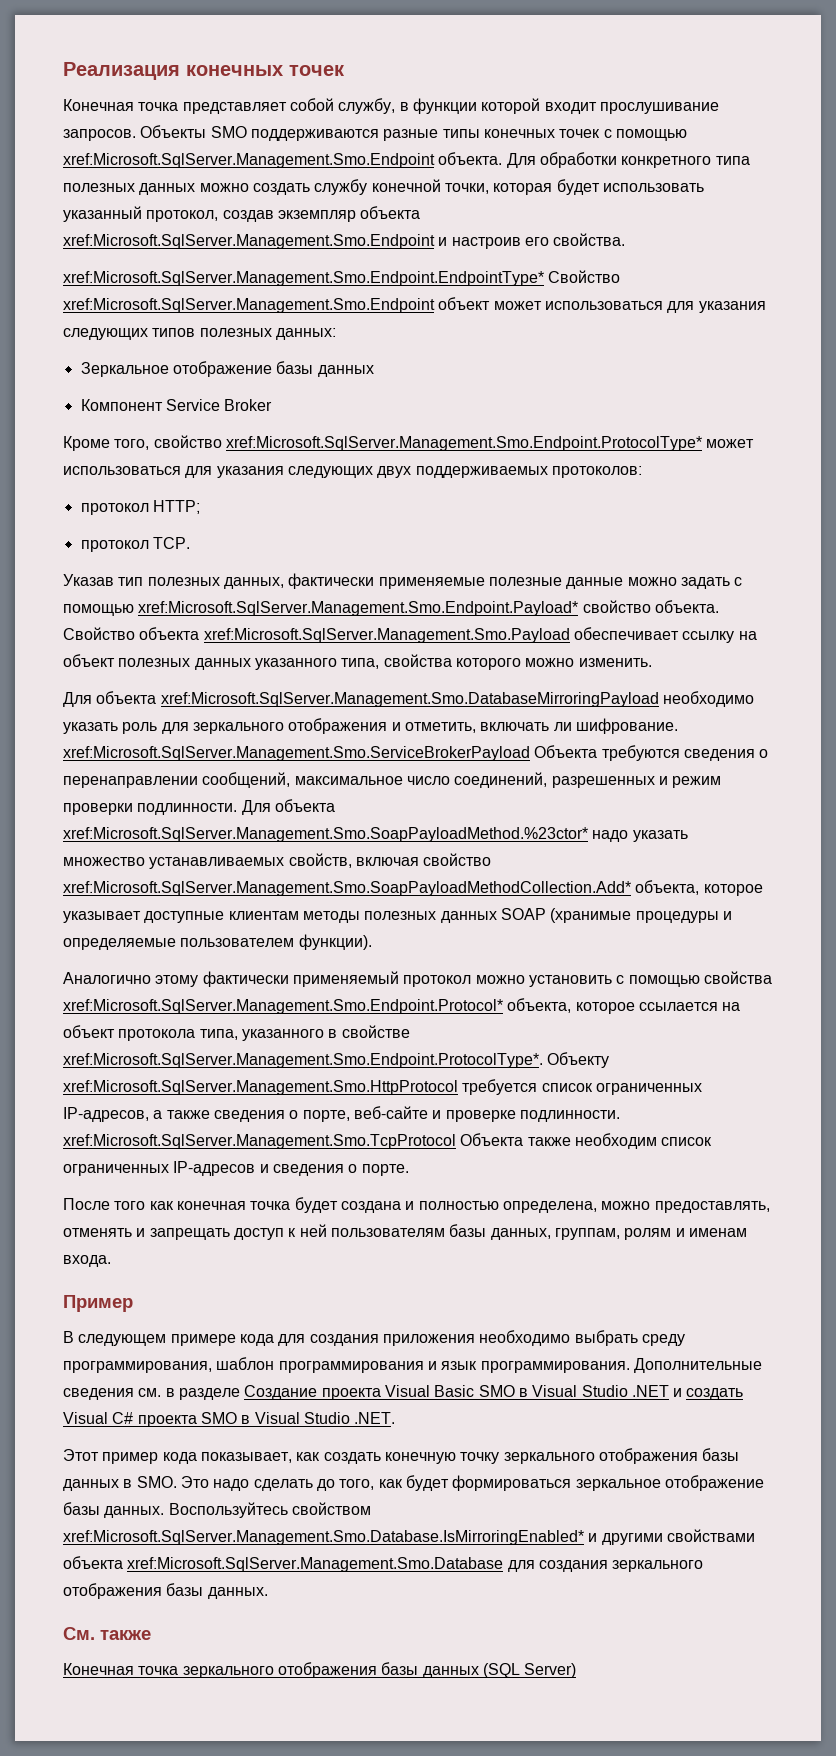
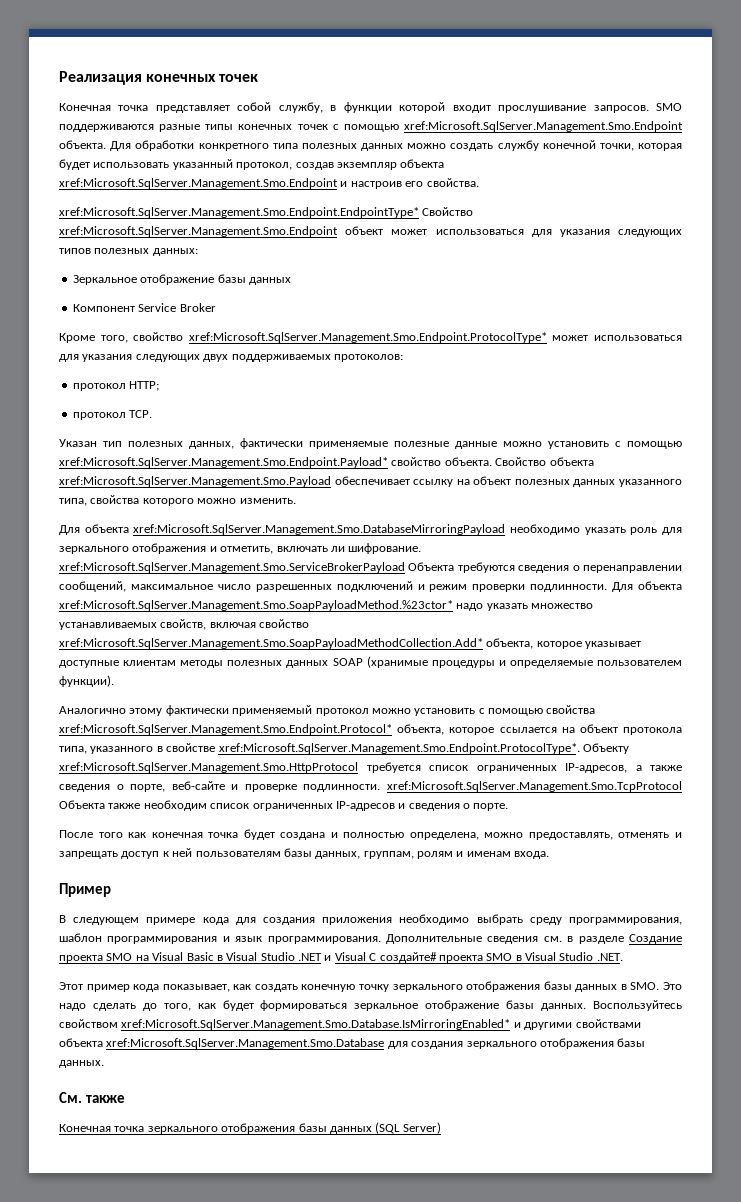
[140,125,207,138] Объекты -> (649, 109) none
[63,574,114,586] Указав -> [59,439,97,447] Указан
[680,577,730,589] задать -> [548,441,609,449] установить
[454,772,655,788] соединений, разрешенных -> [255,581,413,592] разрешенных подключений
(381, 1394) none -> [106,953,149,961] SMO на
[478,1385,515,1397] SMO -> (214, 956) none
[686,1388,744,1400] [63,1412,134,1424] создать Visual C# -> [334,952,437,963] Visual C создайте#

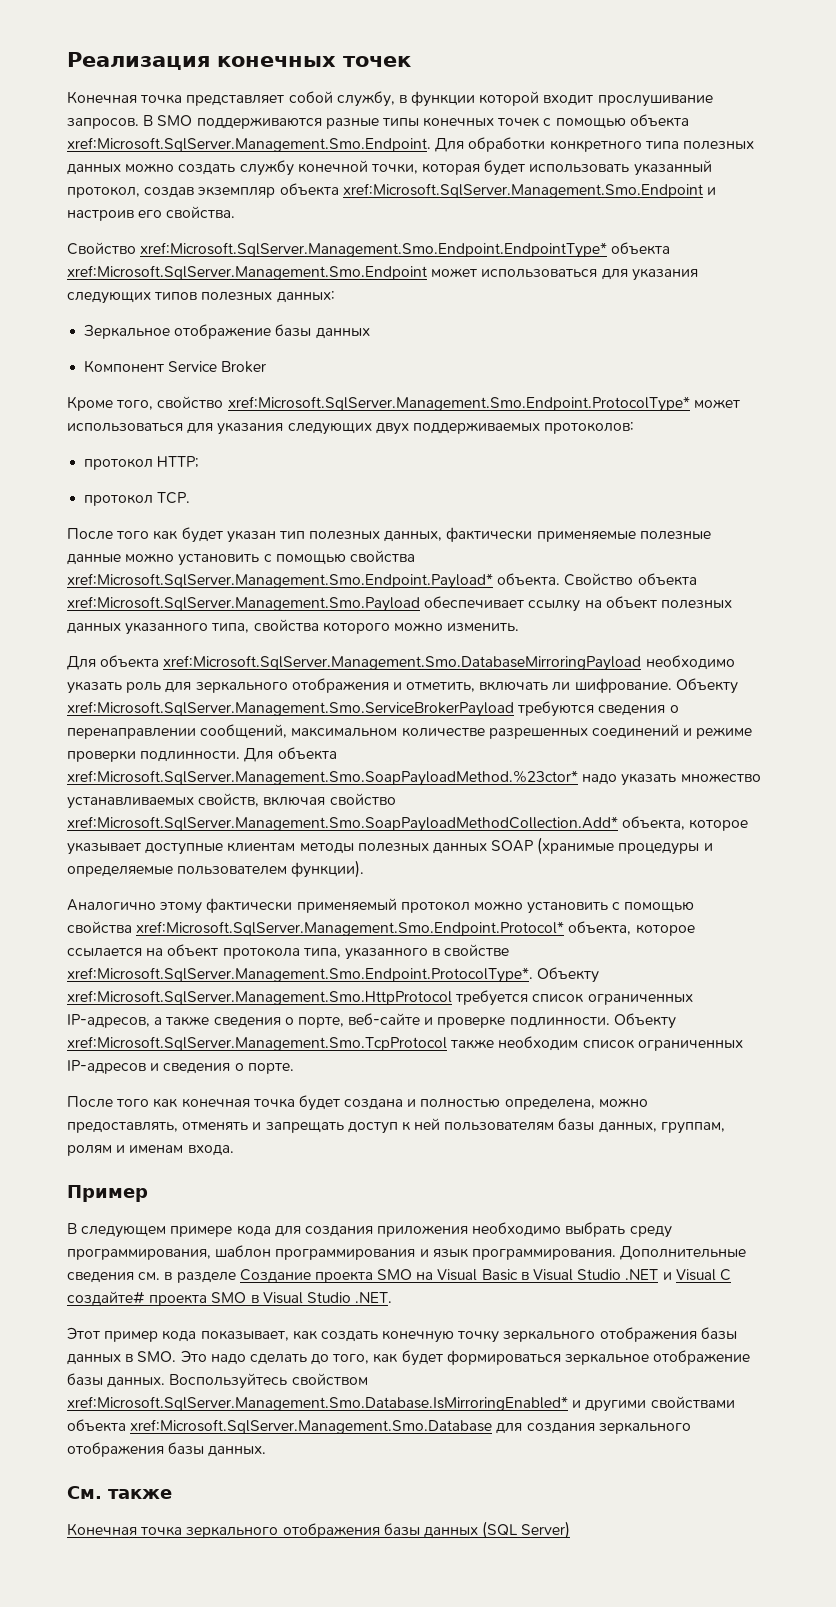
(649, 109) none -> [143,115,154,126] В
[404,121,683,132] [59,140,106,149] xref:Microsoft.SqlServer.Management.Smo.Endpoint объекта. -> [629,114,689,127] [67,137,431,152] объекта xref:Microsoft.SqlServer.Management.Smo.Endpoint.
[59,207,474,218] [59,226,384,237] xref:Microsoft.SqlServer.Management.Smo.Endpoint.EndpointType* Свойство xref:Microsoft.SqlServer.Management.Smo.Endpoint объект -> [67,242,671,258] [67,265,427,280] Свойство xref:Microsoft.SqlServer.Management.Smo.Endpoint.EndpointType* объекта xref:Microsoft.SqlServer.Management.Smo.Endpoint
[59,439,97,447] Указан -> [67,527,276,543] После того как будет указан
[59,457,442,468] xref:Microsoft.SqlServer.Management.Smo.Endpoint.Payload* свойство -> [349,550,415,562] [67,573,493,589] свойства xref:Microsoft.SqlServer.Management.Smo.Endpoint.Payload*
[59,562,455,573] xref:Microsoft.SqlServer.Management.Smo.ServiceBrokerPayload Объекта -> [675,678,738,694] [67,701,514,717] Объекту xref:Microsoft.SqlServer.Management.Smo.ServiceBrokerPayload
[130,581,468,592] максимальное число разрешенных подключений и режим -> [291,724,753,739] максимальном количестве разрешенных соединений и режиме
[387,781,682,792] [59,800,105,809] xref:Microsoft.SqlServer.Management.Smo.TcpProtocol Объекта -> [613,1013,676,1029] [67,1036,447,1051] Объекту xref:Microsoft.SqlServer.Management.Smo.TcpProtocol

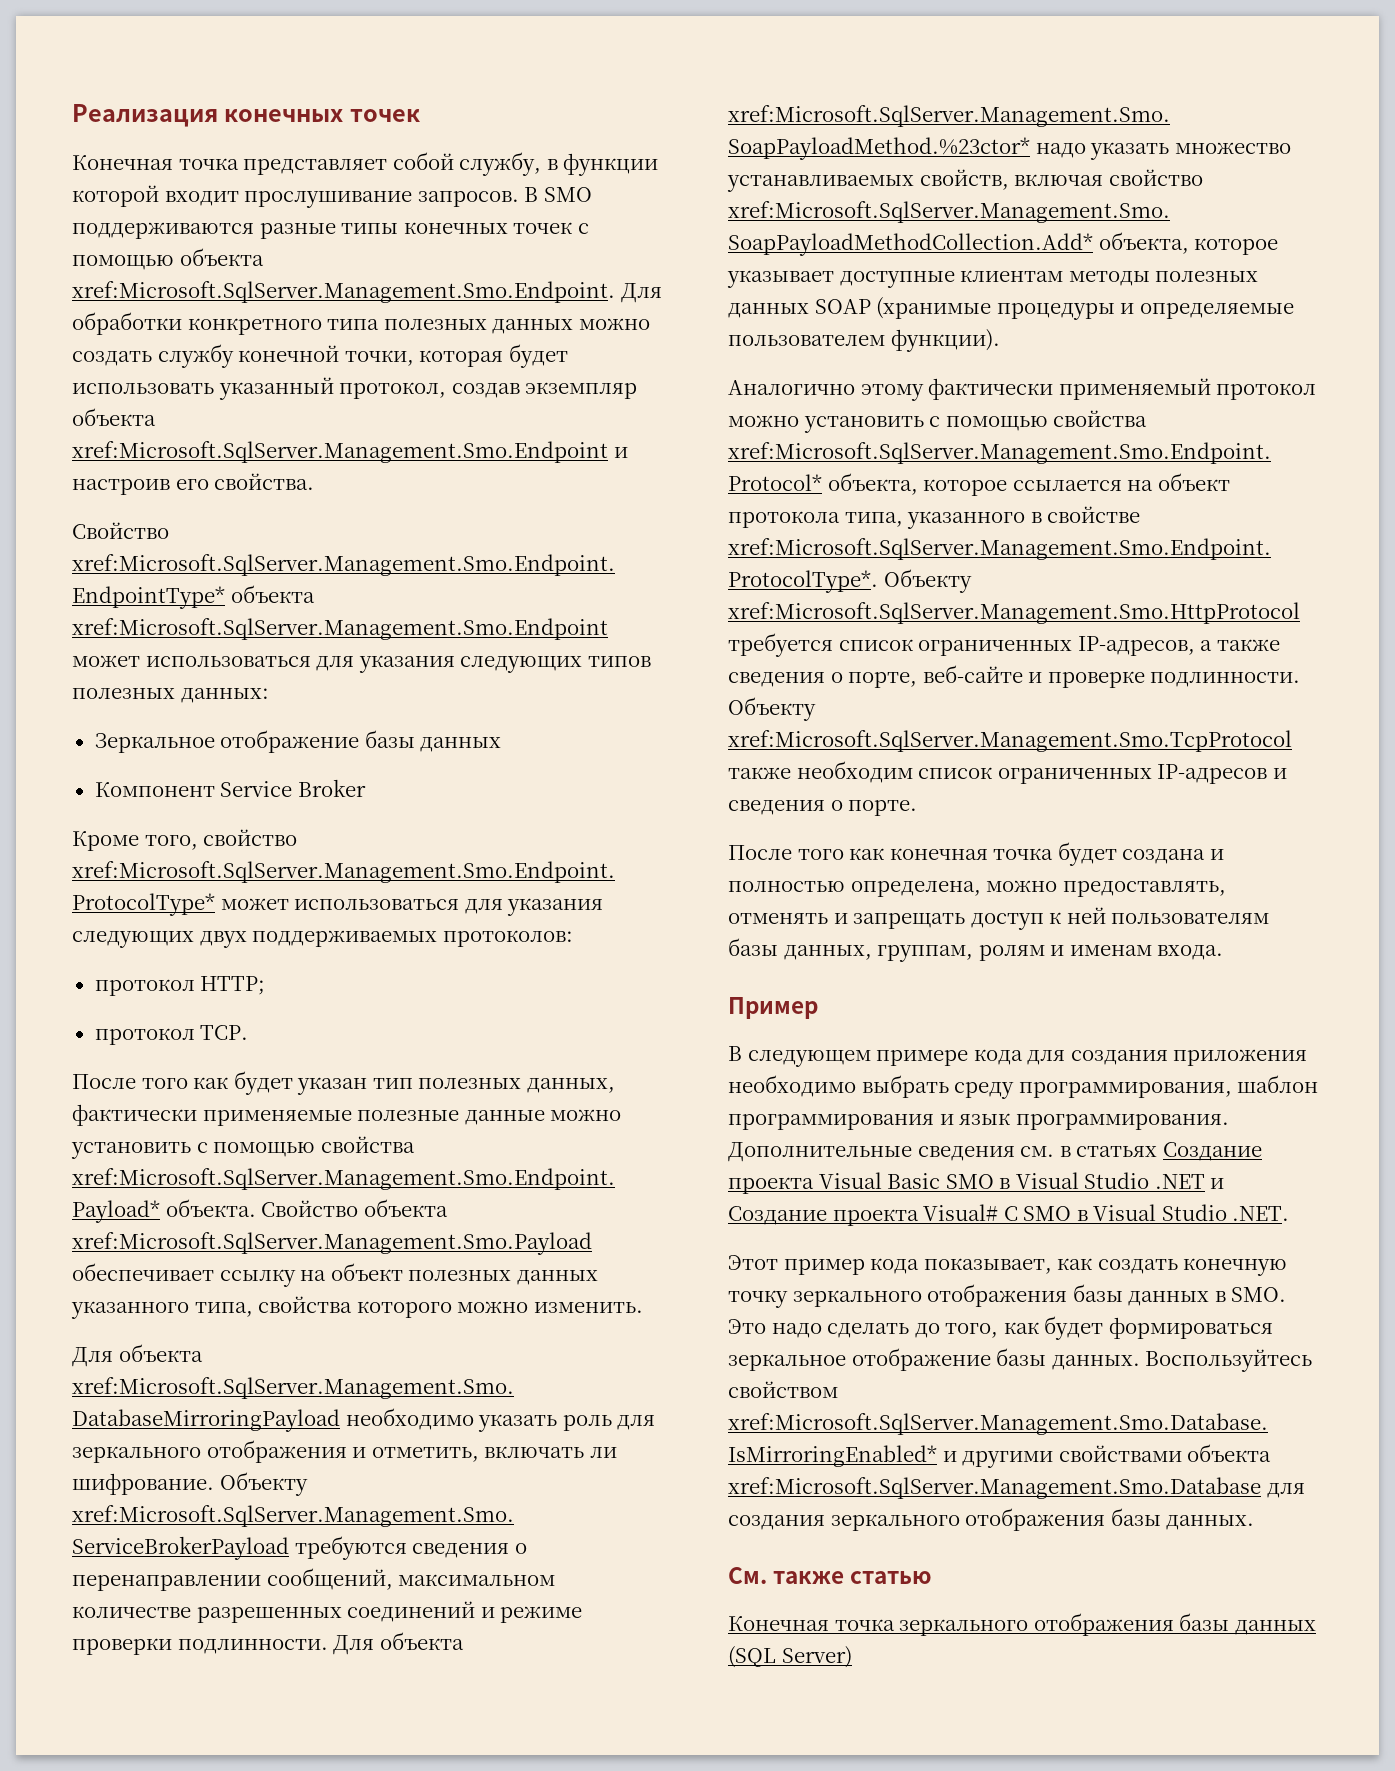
[176,1269,434,1283] разделе Создание проекта SMO на -> [1076,1142,1262,1161] [728,1177,814,1194] статьях Создание проекта
(518, 1275) none -> [945,1174,994,1189] SMO
[675,1269,731,1281] [67,1291,208,1306] Visual C создайте# проекта -> [728,1204,1018,1226] Создание проекта Visual# C
(172, 1494) none -> [850,1571,933,1584] статью

